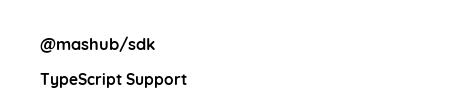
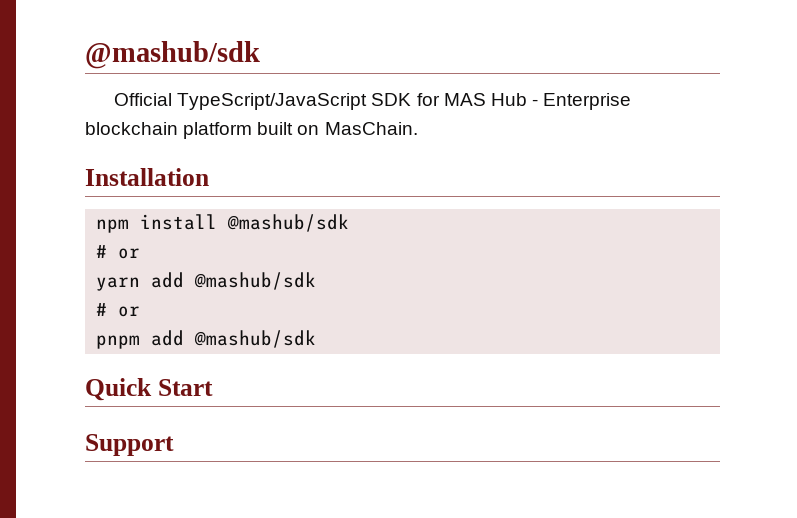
[40,36,155,53] [40,73,122,88] @mashub/sdk // TypeScript -> [85,41,260,69] [114,93,632,110] [85,122,418,139] [85,168,209,186] [96,214,350,233] [96,245,141,259] [96,272,317,291] [96,303,141,317] [96,330,317,349] [85,378,213,401] @mashub/sdk // Official TypeScript/JavaScript SDK for MAS Hub - Enterprise blockchain platform built on MasChain. // Installation // npm install @mashub/sdk // # or // yarn add @mashub/sdk // # or // pnpm add @mashub/sdk // Quick Start //

